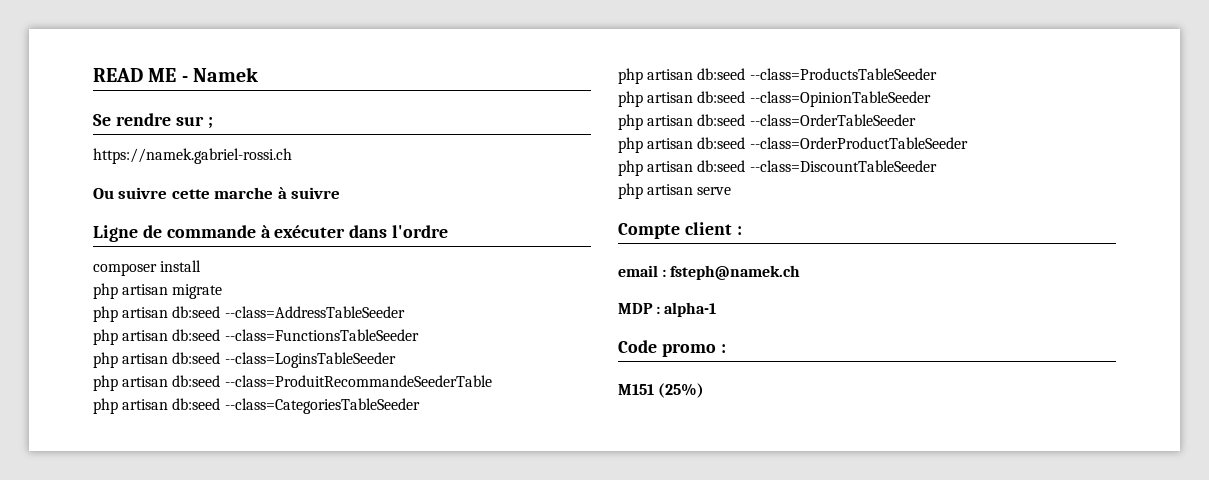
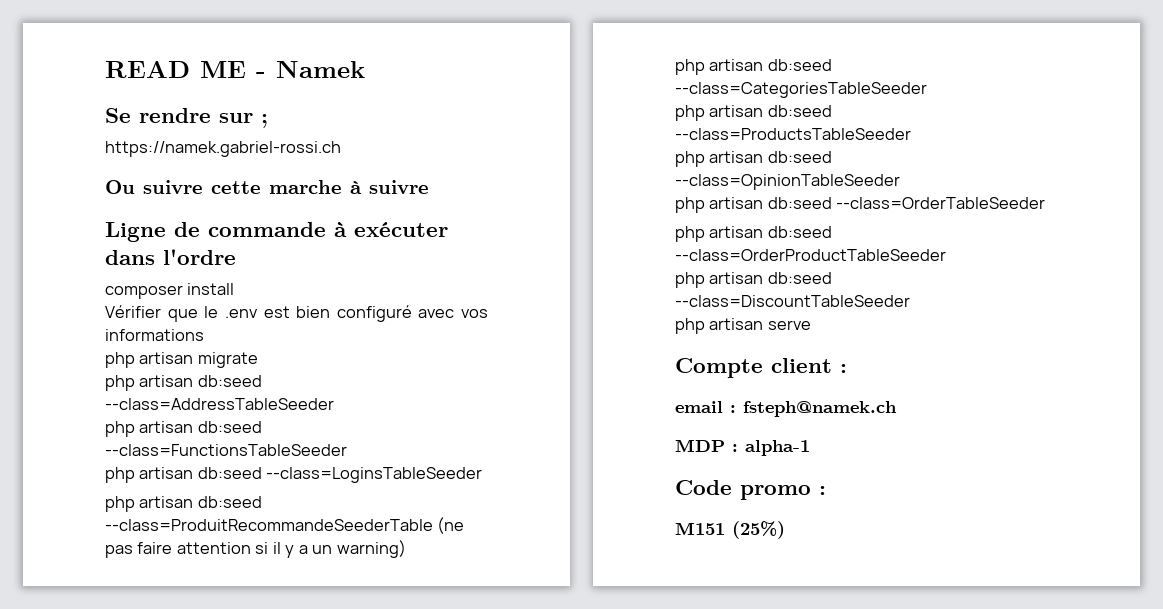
(202, 266) none -> [105,305,488,322] [105,329,204,341] // Vérifier que le .env est bien configuré avec vos informations
(492, 381) none -> [437,517,465,534] [105,540,406,558] (ne pas faire attention si il y a un warning)

